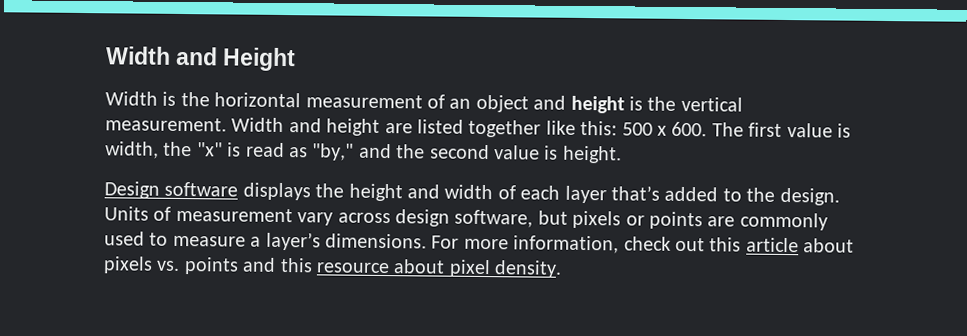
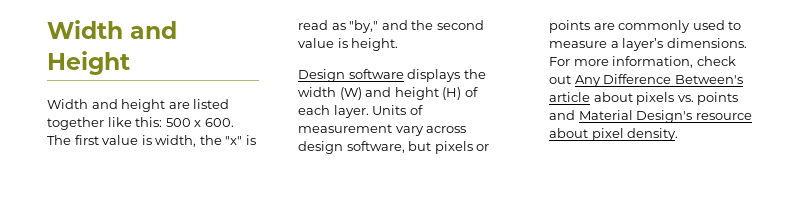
[162,91,743,114] [105,117,285,133] is the horizontal measurement of an object and height is the vertical measurement. Width -> (88, 104) none
[348,183,840,206] height and width of each layer that’s added to the design. -> [298,87,478,100] [298,105,369,118] width (W) and height (H) of each layer.
[709,237,742,252] this -> [574,74,743,87] Any Difference Between's
[279,257,313,273] this -> [578,110,693,123] Material Design's

